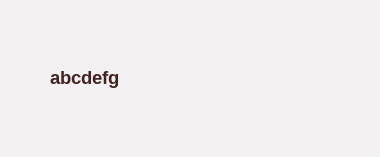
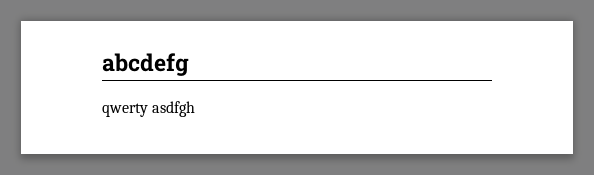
(119, 79) none -> [102,101,196,117] // qwerty asdfgh

